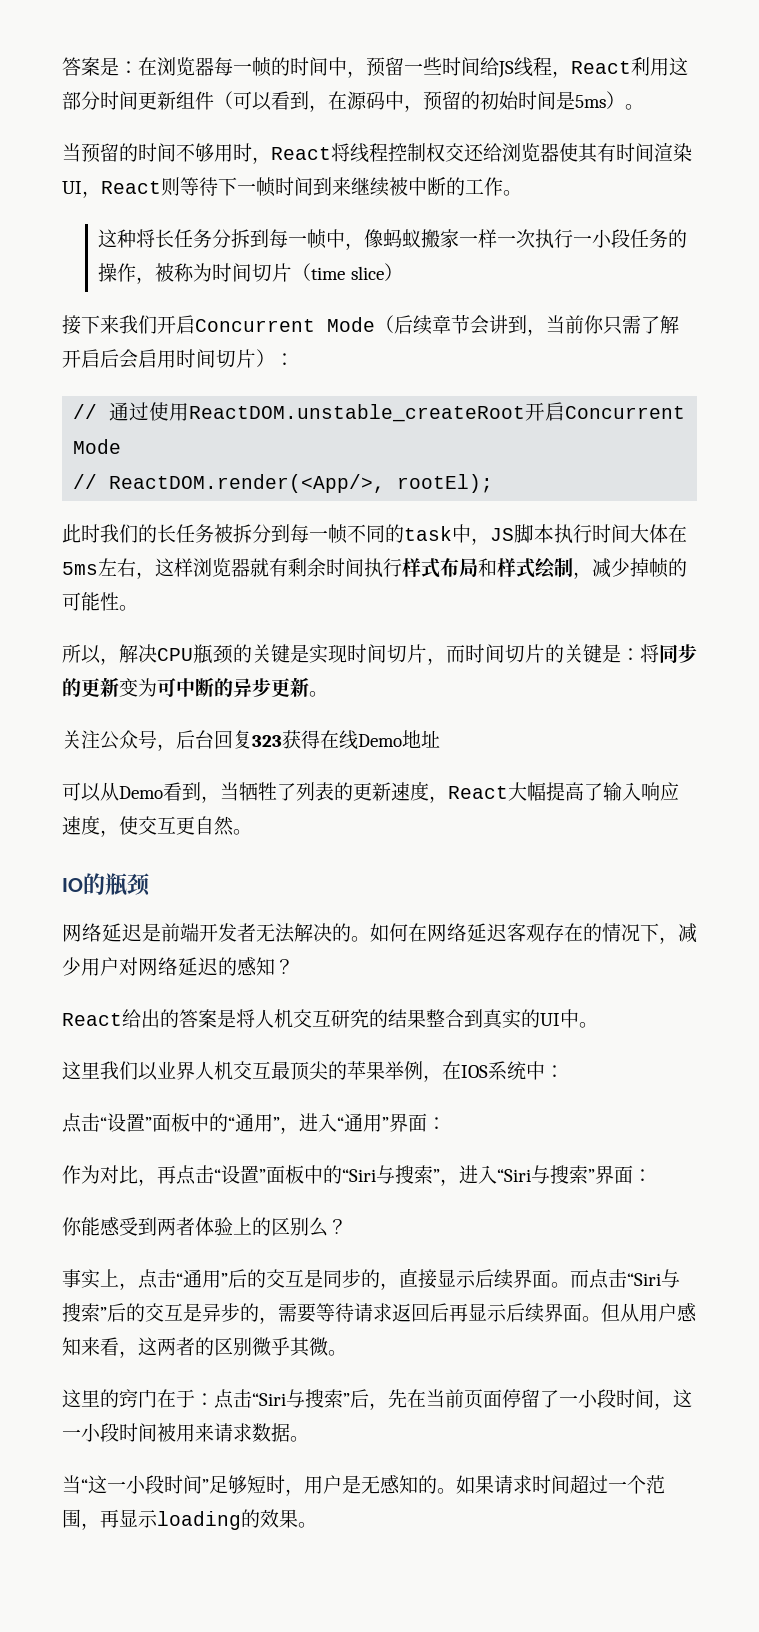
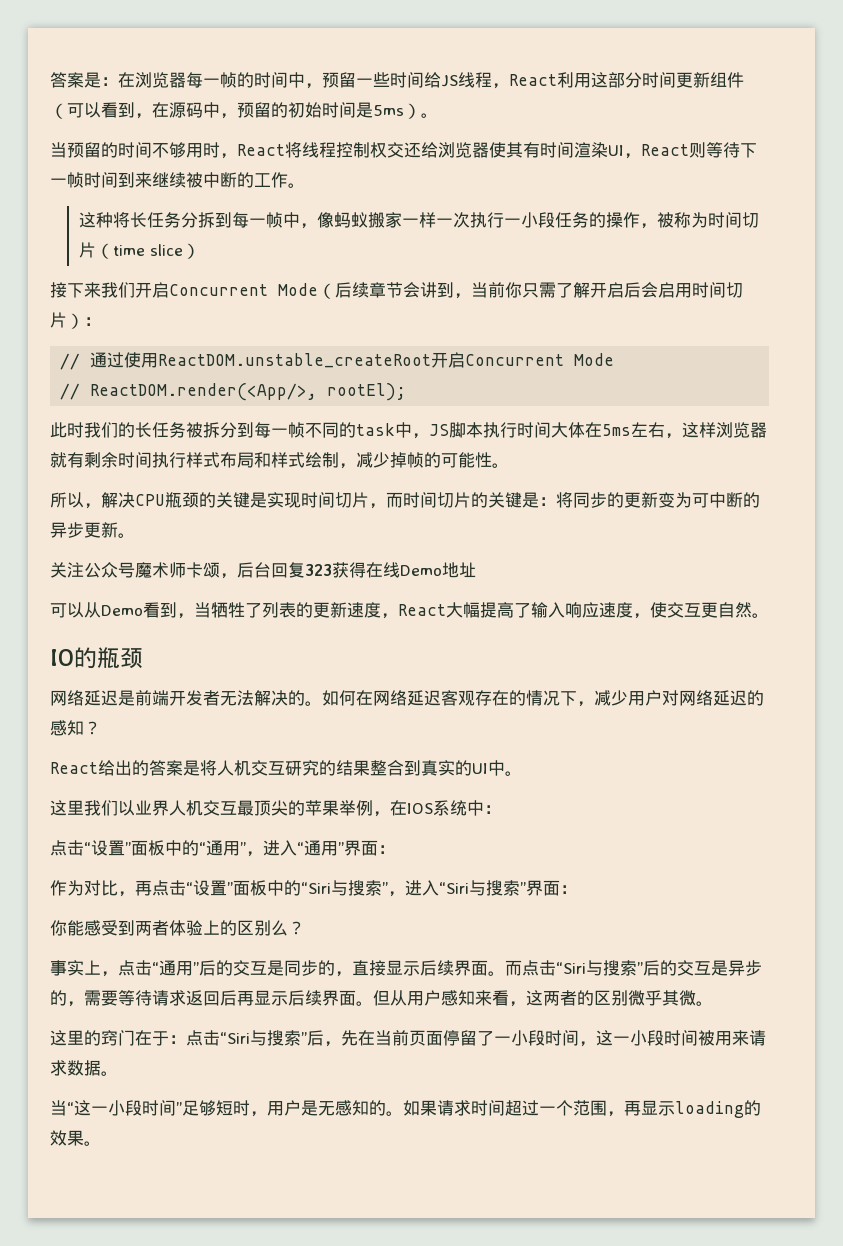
(157, 739) none -> [135,562,220,578] 魔术师卡颂

